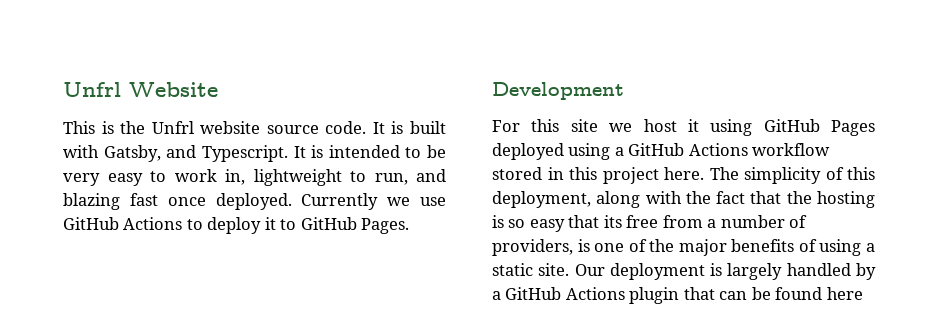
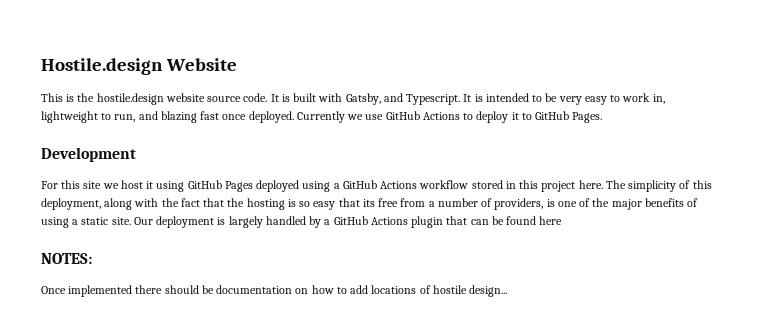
[63,82,121,97] Unfrl -> [41,58,163,75] Hostile.design
[151,121,194,134] Unfrl -> [96,93,164,105] hostile.design
(863, 293) none -> [41,253,92,264] [41,285,508,297] // NOTES: // Once implemented there should be documentation on how to add locations of hostile design...

